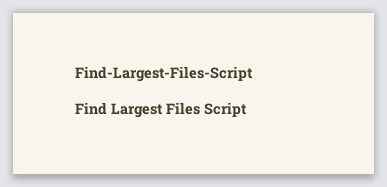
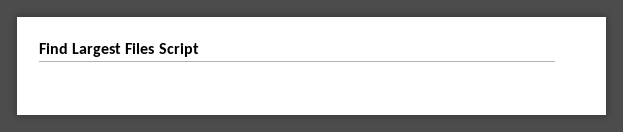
[75,66,253,82] Find-Largest-Files-Script // -> (39, 48) none

